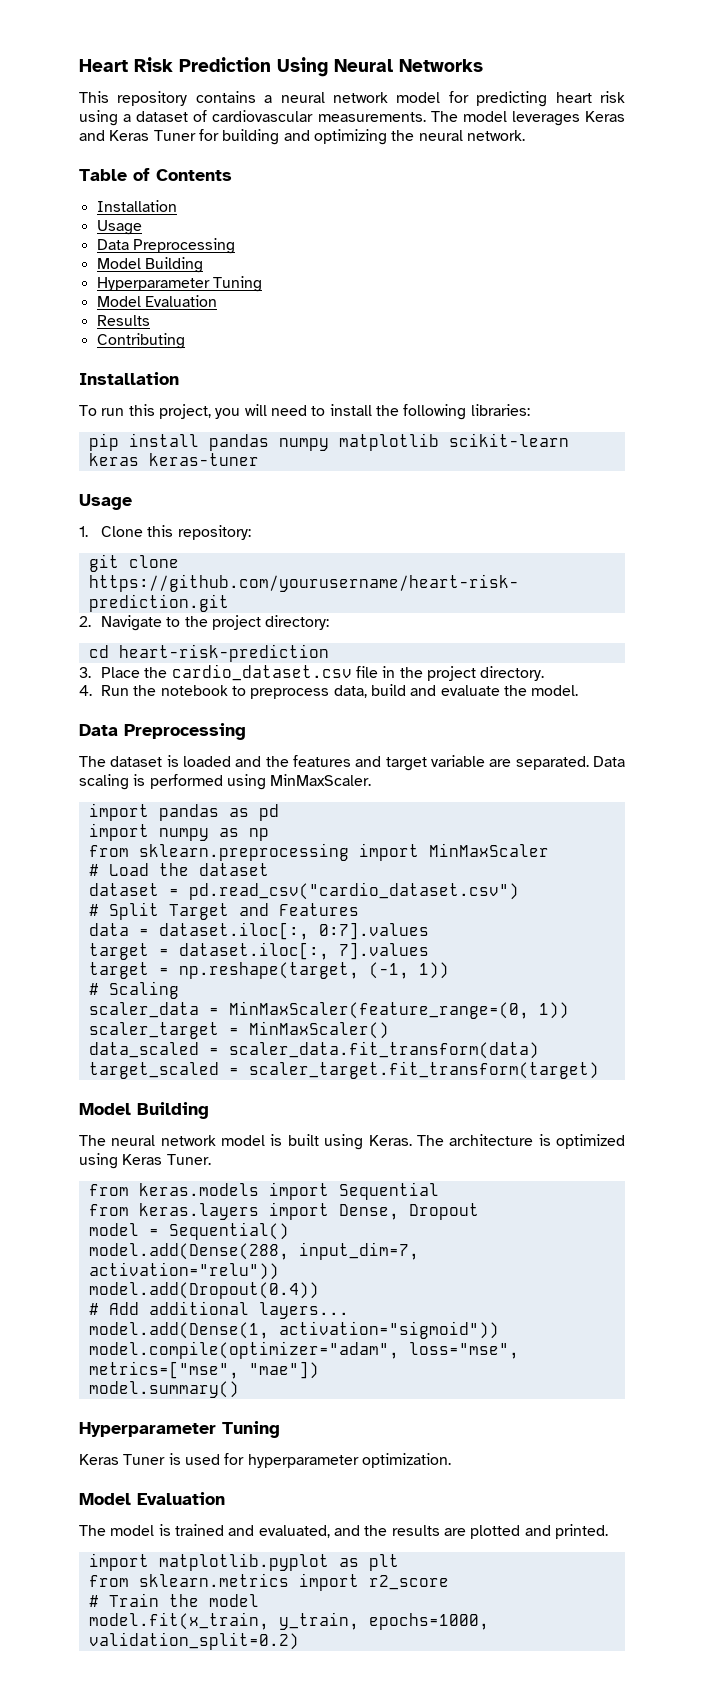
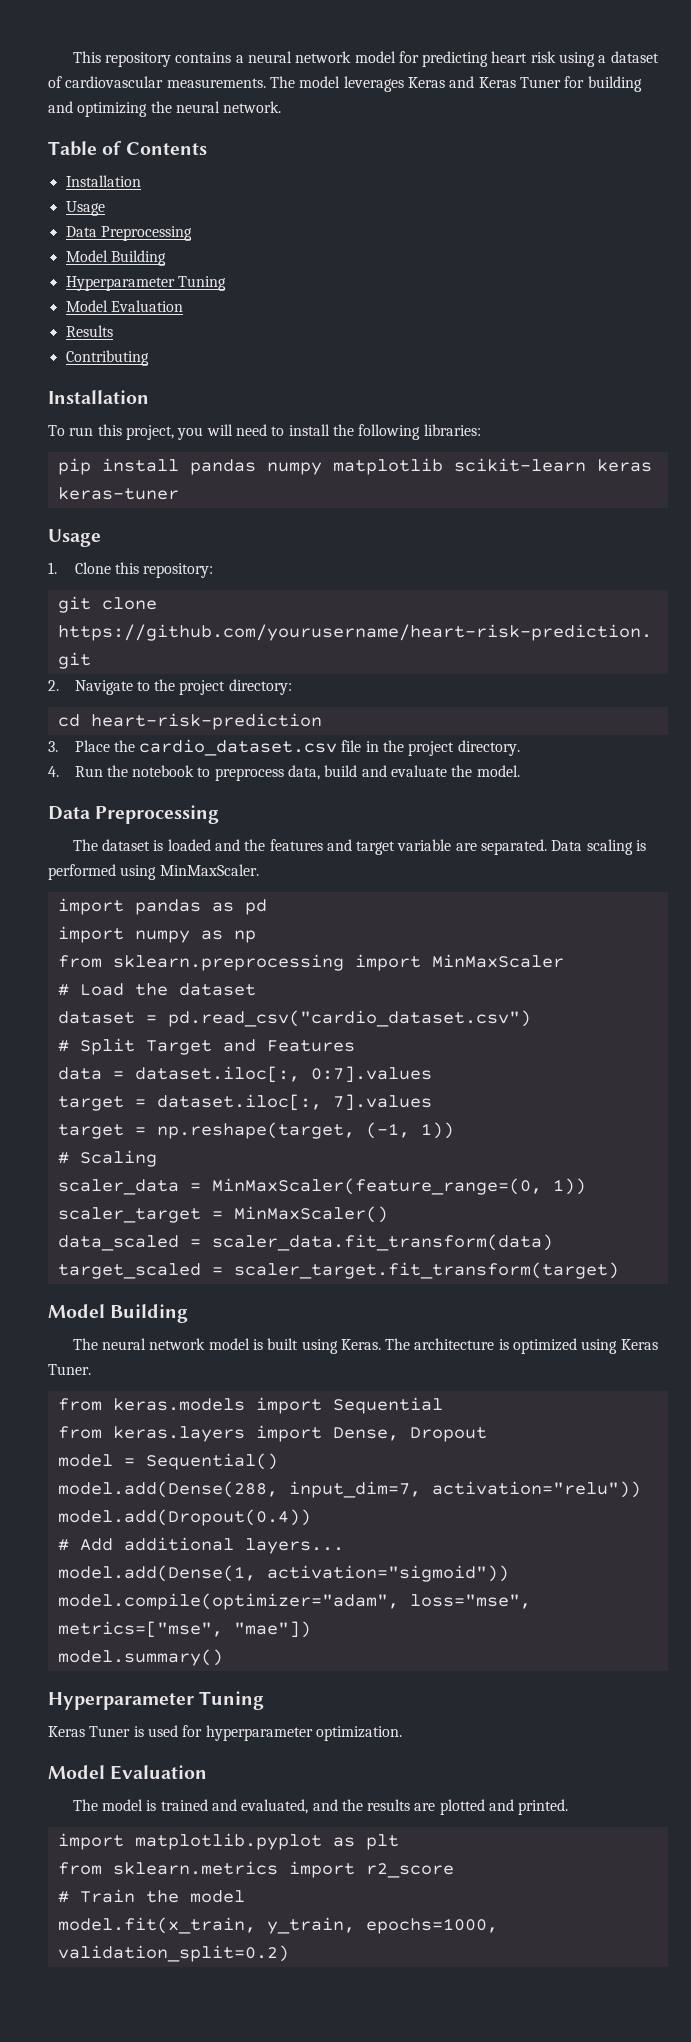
[79,57,483,77] Heart Risk Prediction Using Neural Networks // -> (72, 57) none

